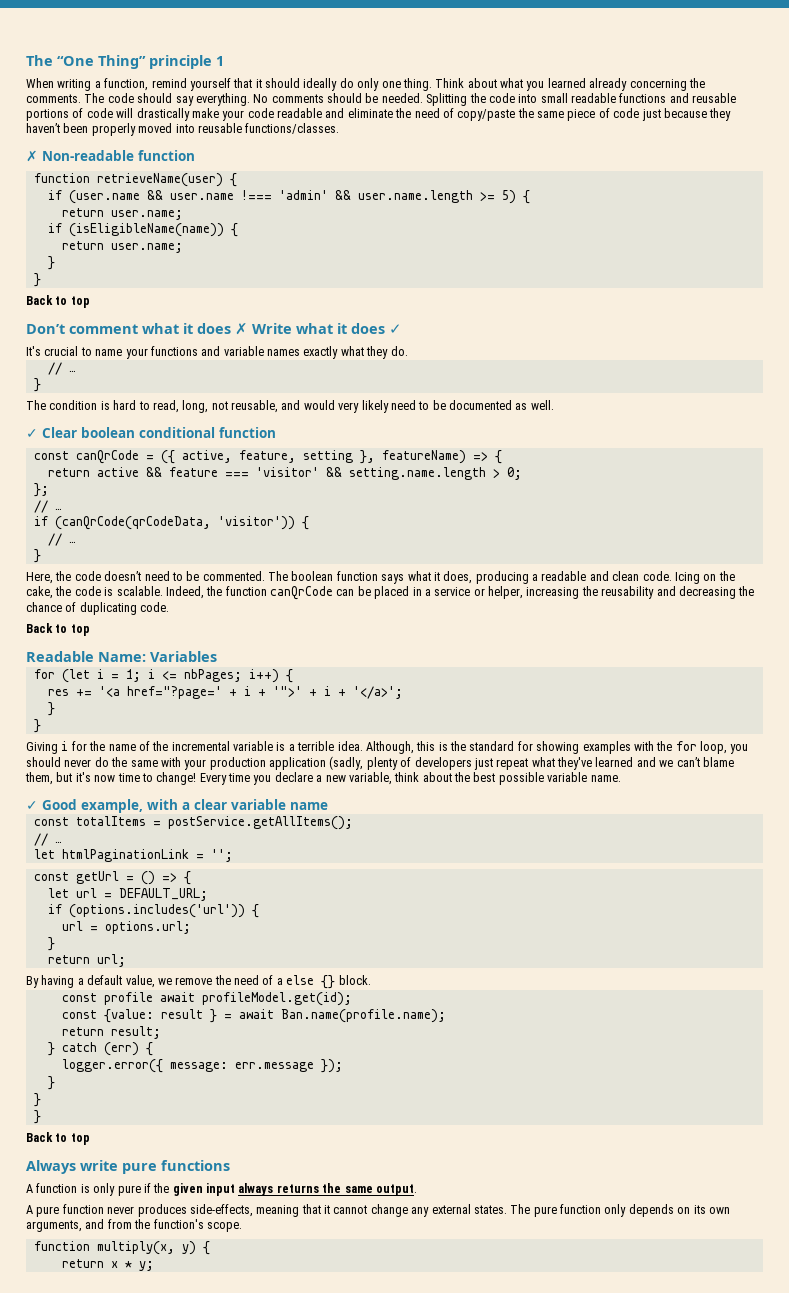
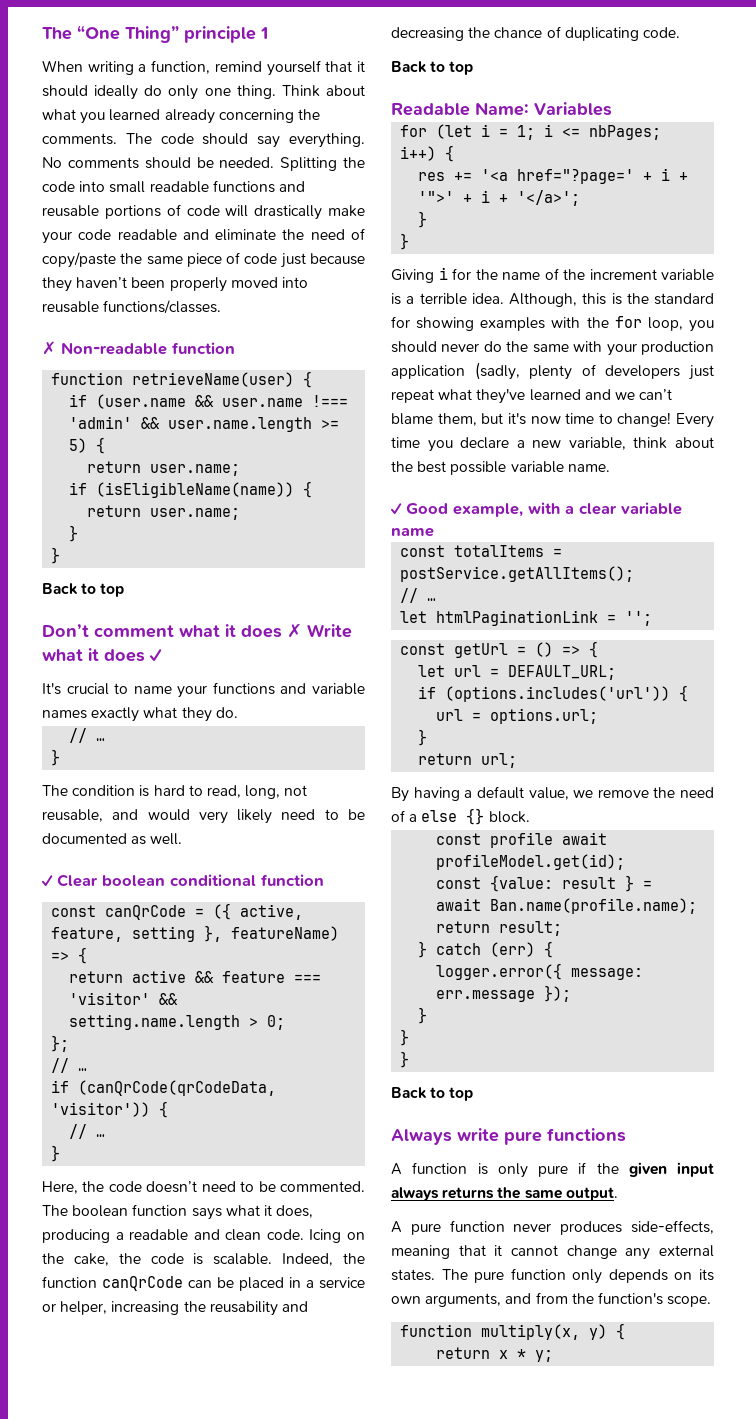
[171,741,230,751] incremental -> [589,269,657,280] increment

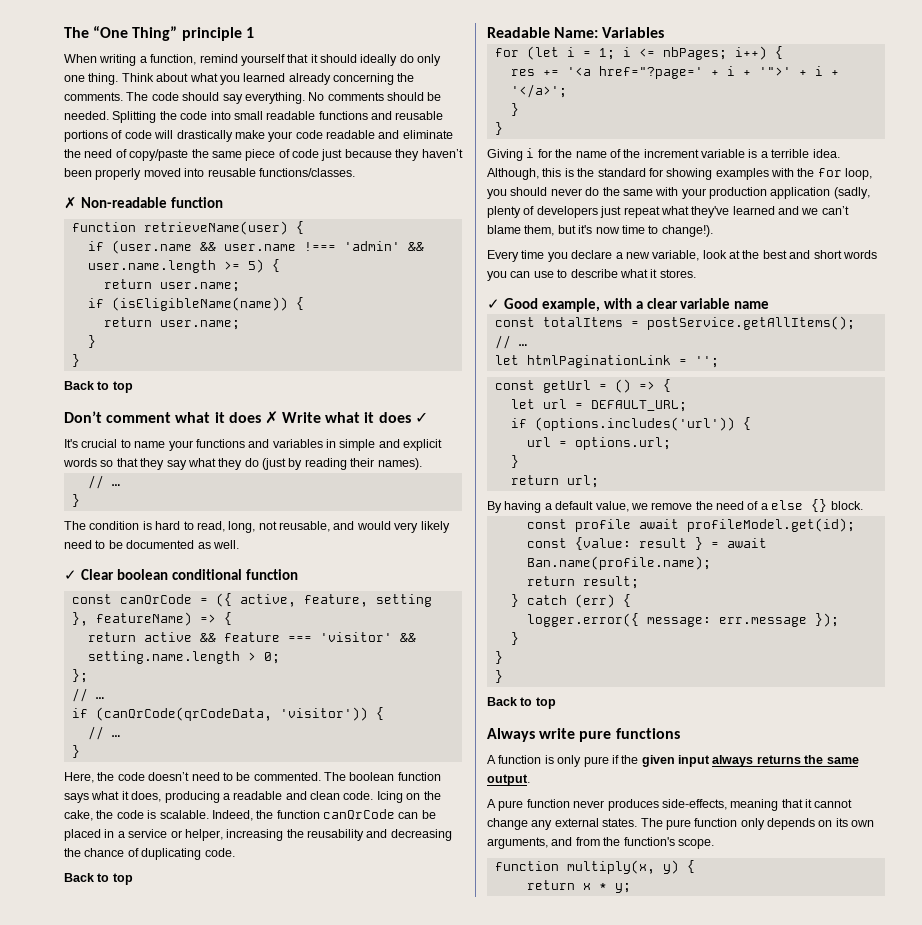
[311,683,365,695] [42,707,238,722] variable names exactly what they do. -> [272,439,443,451] [63,458,422,470] variables in simple and explicit words so that they say what they do (just by reading their names).
[617,412,672,427] change! -> [661,225,713,237] change!). //
[633,437,714,449] [391,461,610,475] think about the best possible variable name. -> [702,250,877,259] [487,269,696,281] look at the best and short words you can use to describe what it stores.

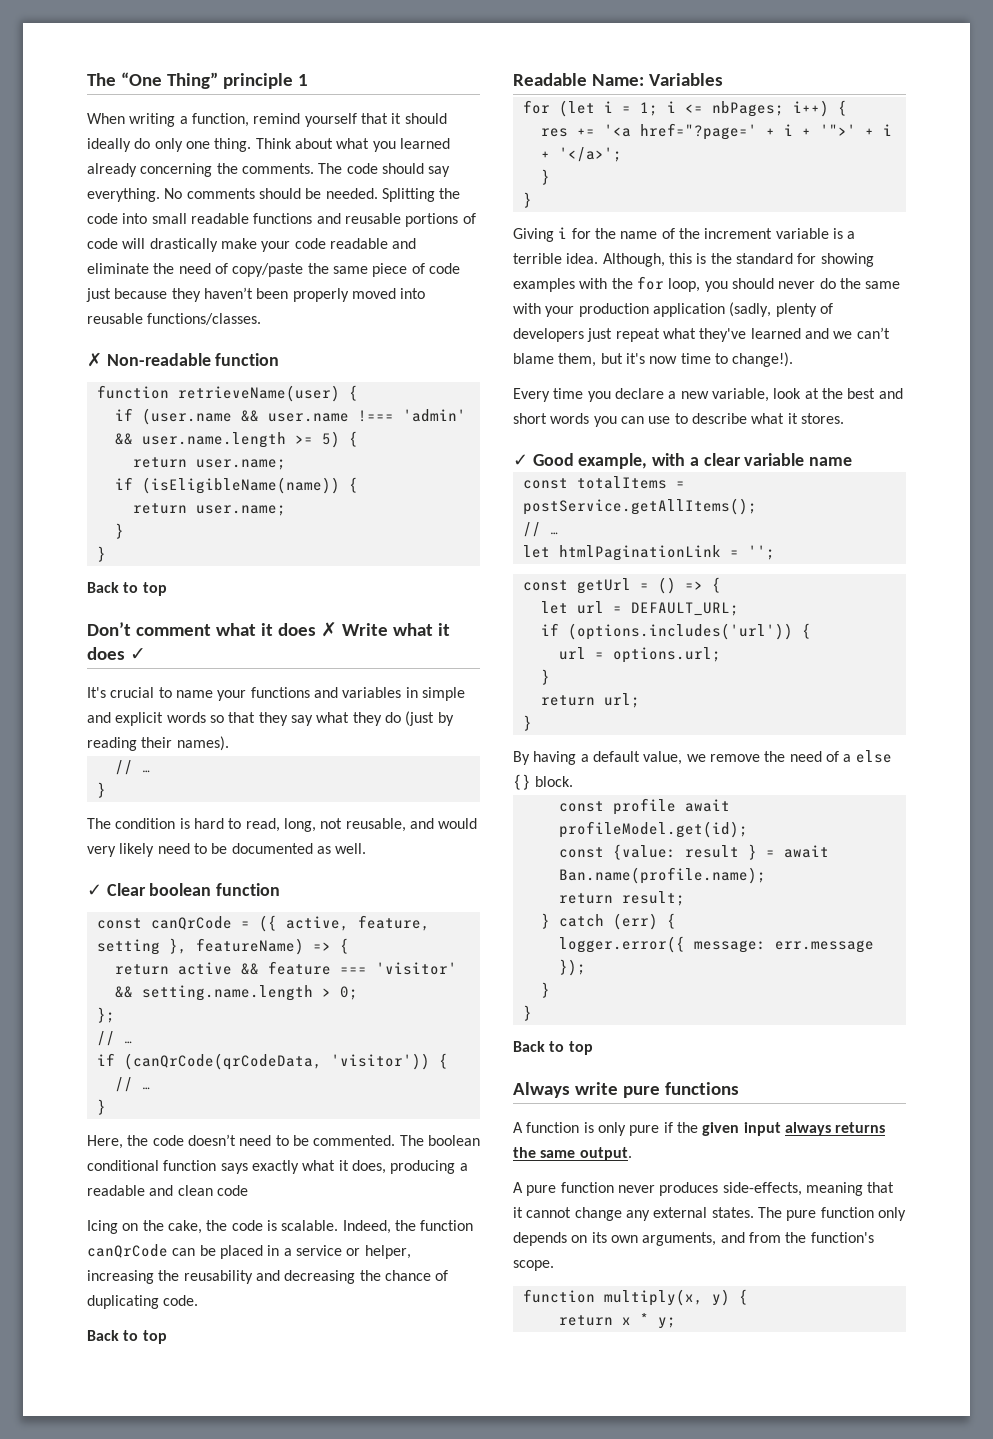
[171,569,242,580] conditional -> (212, 889) none
(395, 776) none -> [87,1160,159,1171] conditional
(89, 798) none -> [251,1160,299,1174] exactly
[343,791,374,800] code. -> [216,1185,248,1196] code //
(599, 481) none -> [522,715,532,731] // }
[494,670,503,683] // } -> (532, 1013) none

